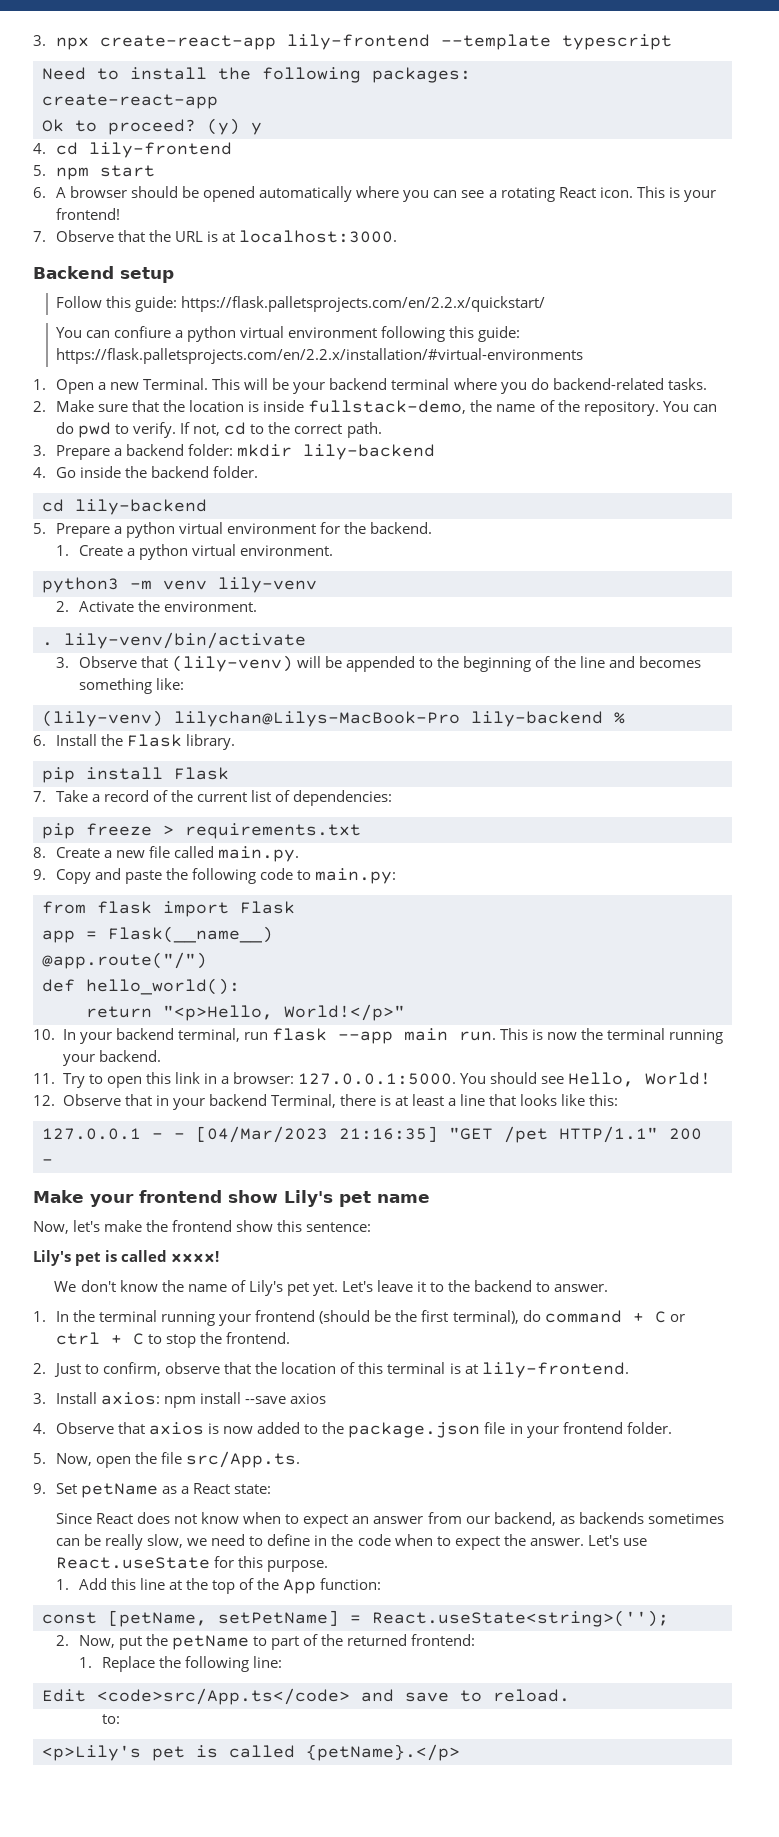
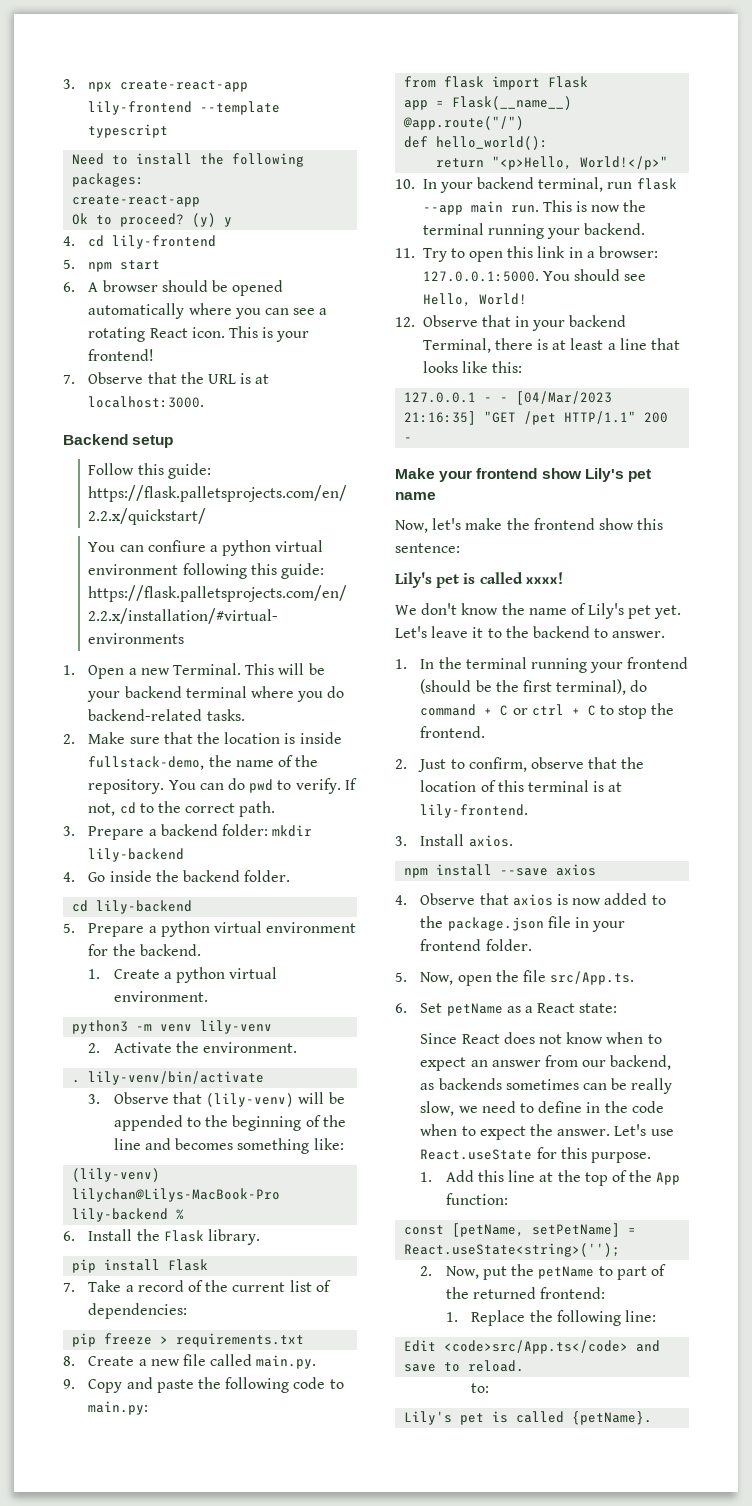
[101,1392,161,1405] axios: -> [468,835,513,847] axios. //
[33,1483,46,1494] 9. -> [395,1003,407,1013] 6.
[42,1744,460,1761] <p>Lily's pet is called {petName}.</p> -> [404,1411,653,1425] Lily's pet is called {petName}.

